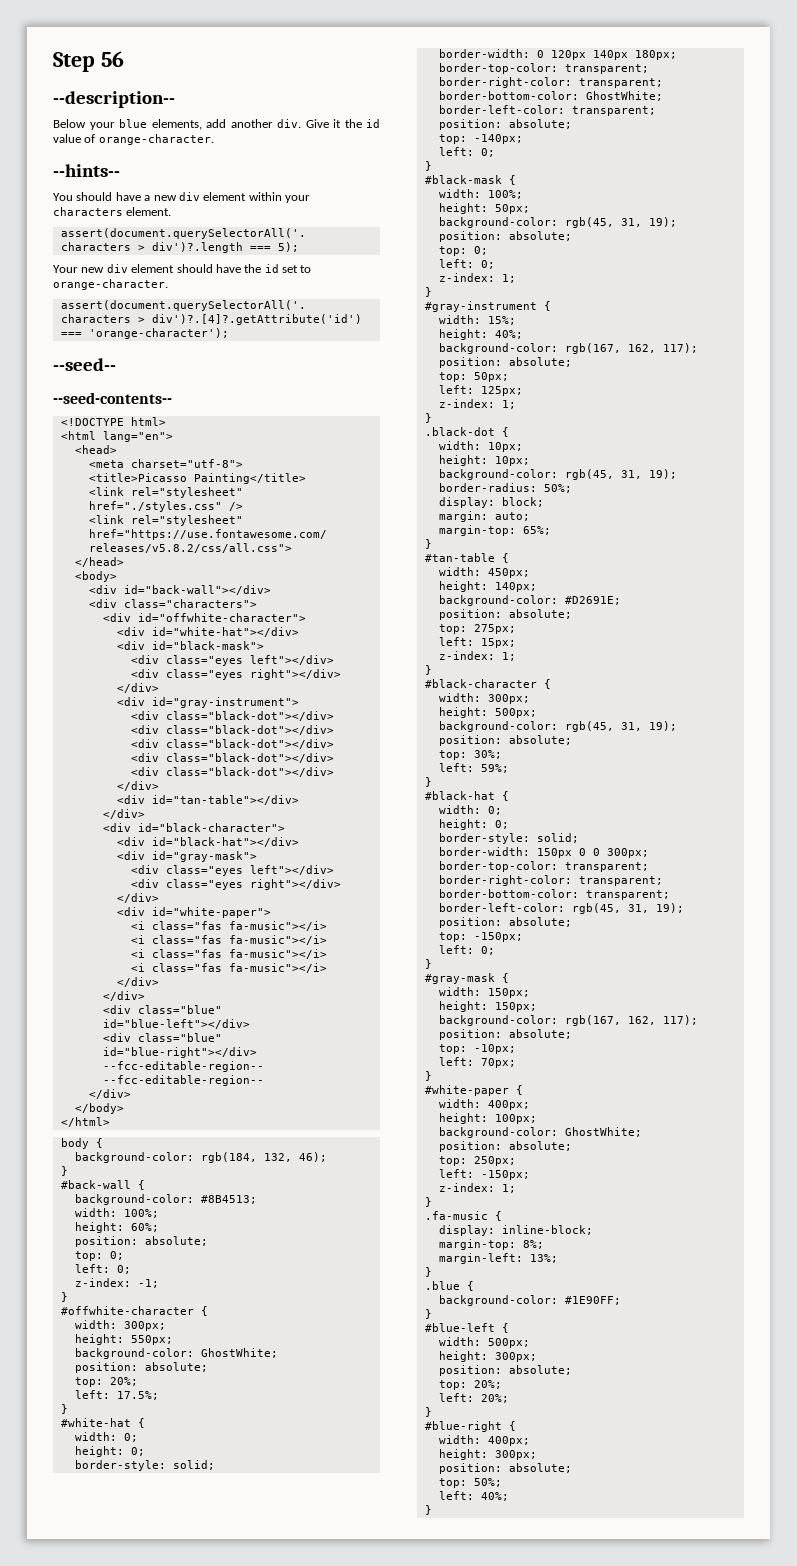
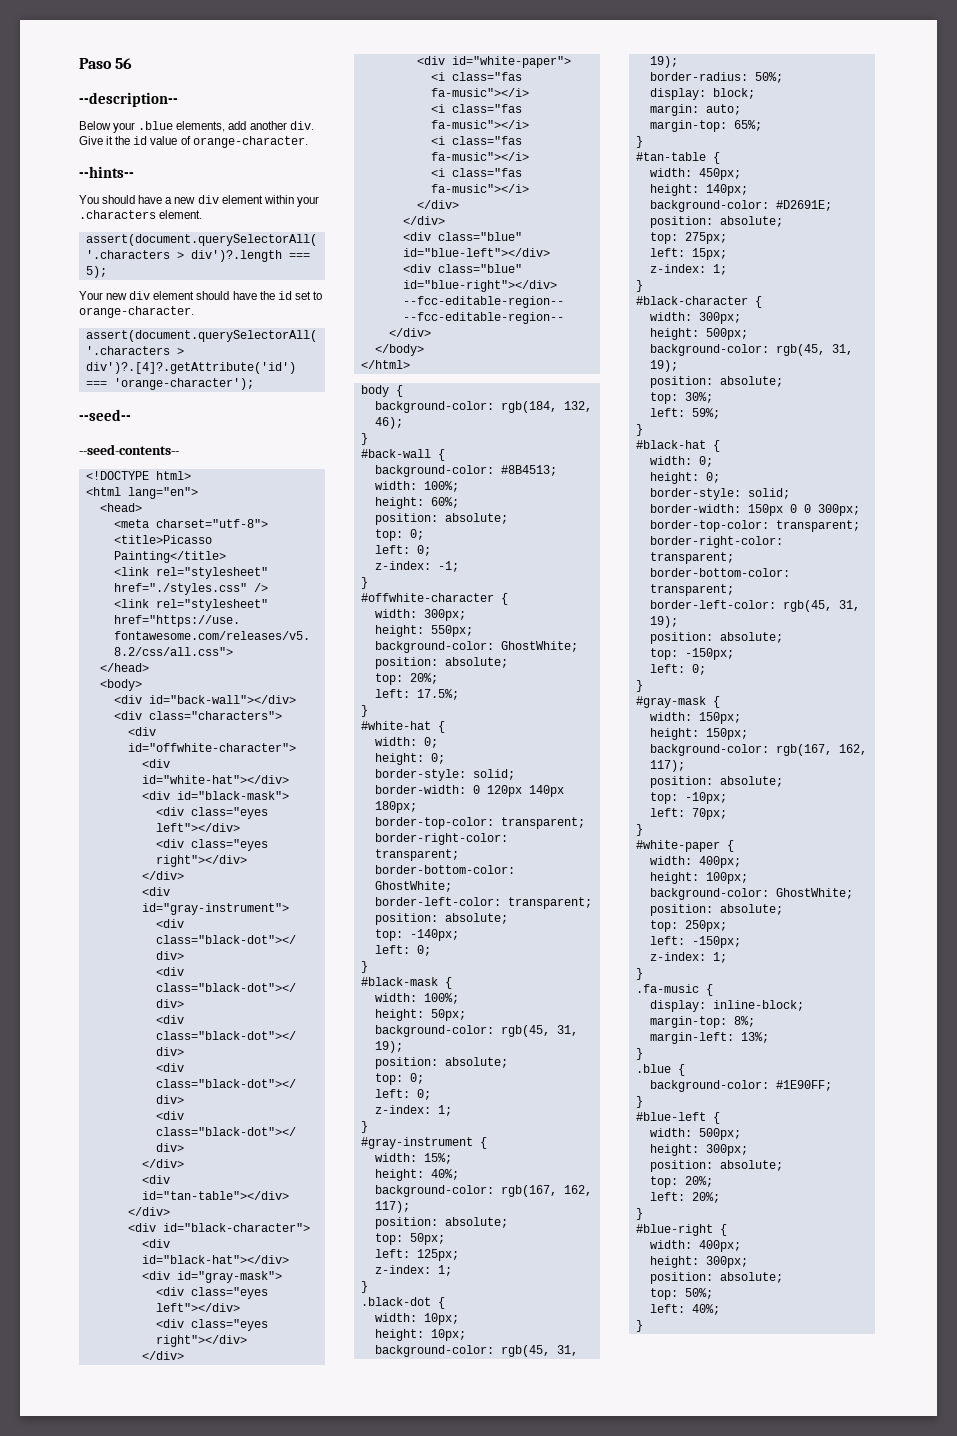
[53,52,95,72] Step -> [79,58,112,69] Paso
[119,119,147,128] blue -> [138,121,174,130] .blue
[53,207,123,216] characters -> [79,210,156,219] .characters

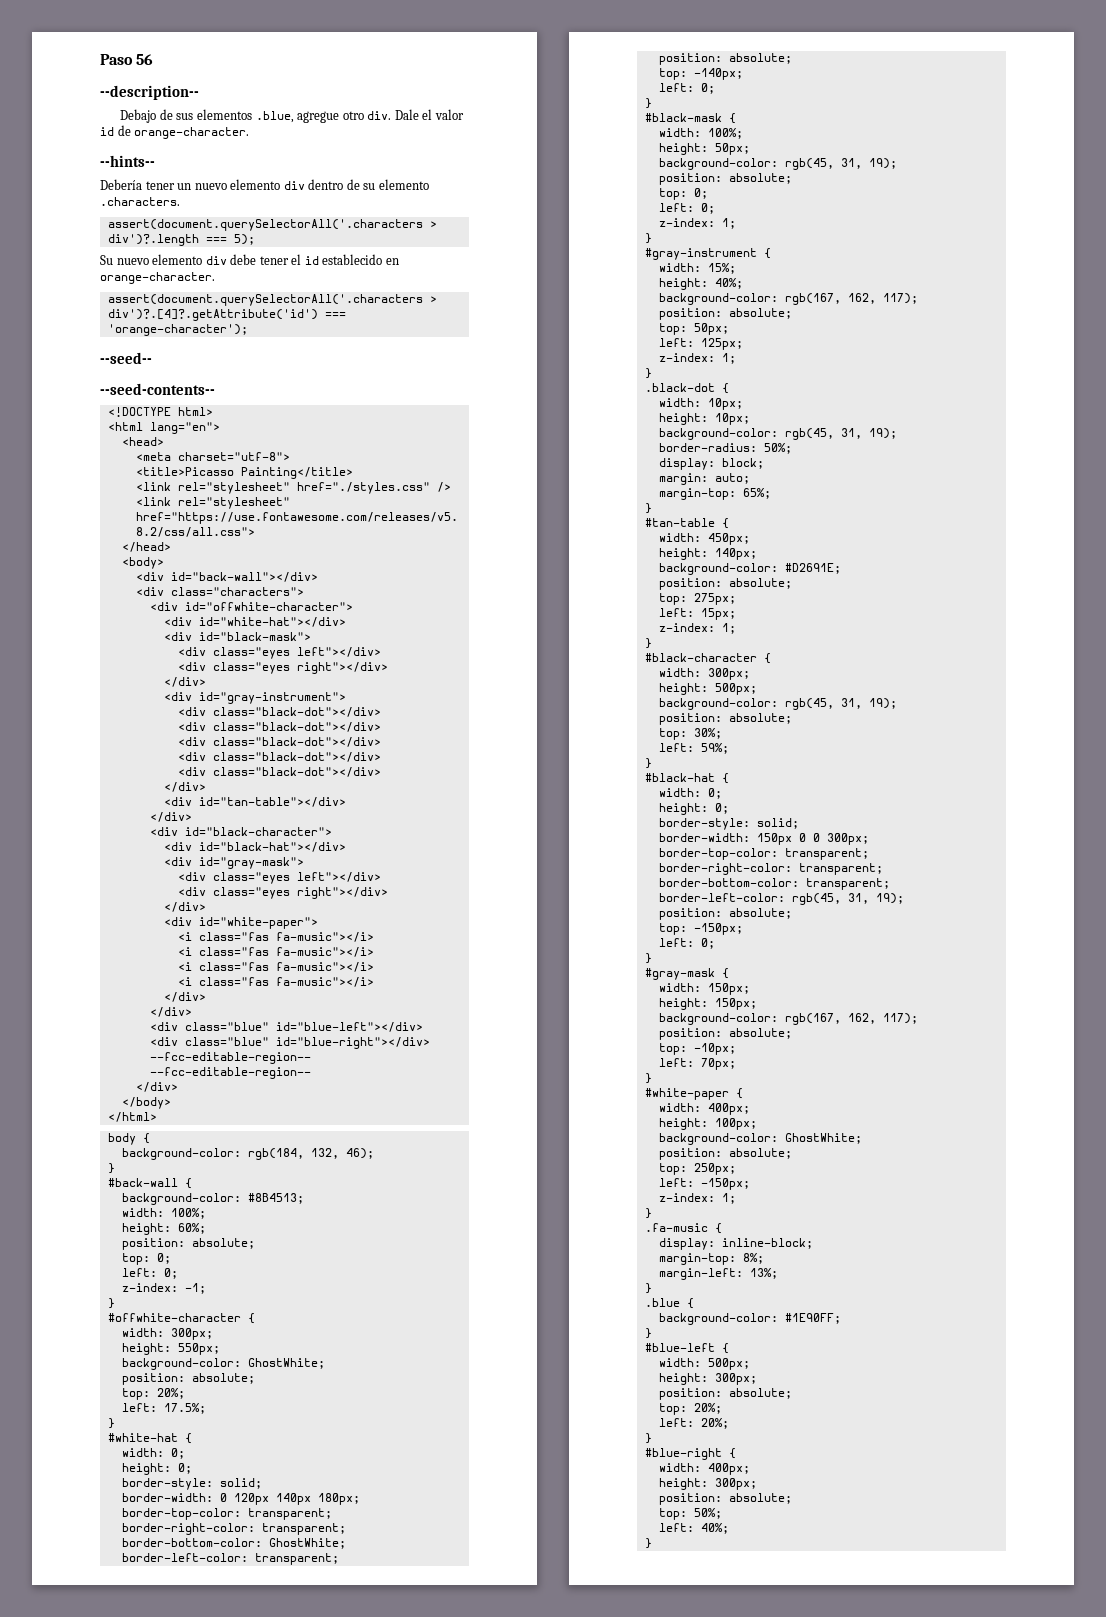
[79,121,314,133] [79,136,308,148] [79,166,134,178] [79,195,319,207] [79,210,203,219] Below your .blue elements, add another div. Give it the id value of orange-character. // --hints-- // You should have a new div element within your .characters element. -> [120,109,464,123] [100,125,250,139] [100,155,155,167] [100,179,429,190] [100,197,180,206] Debajo de sus elementos .blue, agregue otro div. Dale el valor id de orange-character. // --hints-- // Debería tener un nuevo elemento div dentro de su elemento .characters.
[79,291,322,300] Your new div element should have the id set to -> [100,254,399,265] Su nuevo elemento div debe tener el id establecido en

